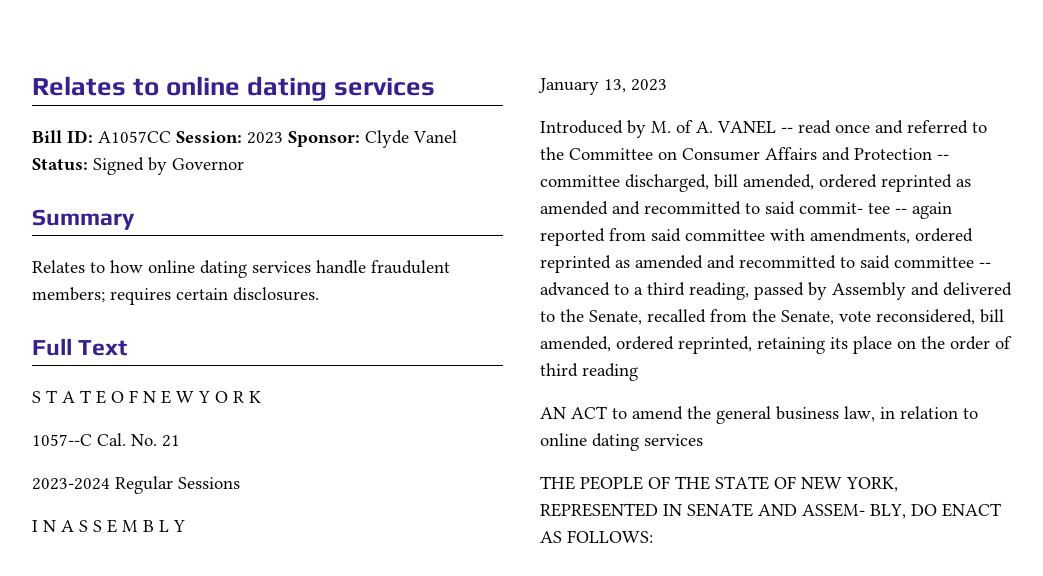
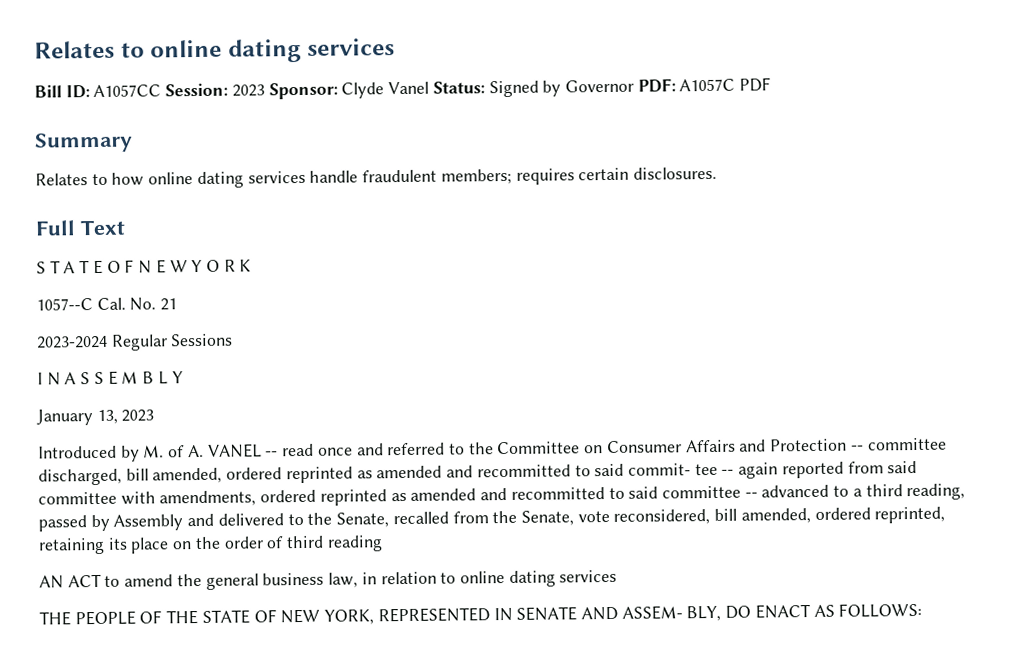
(244, 164) none -> [637,77,772,93] PDF: A1057C PDF

